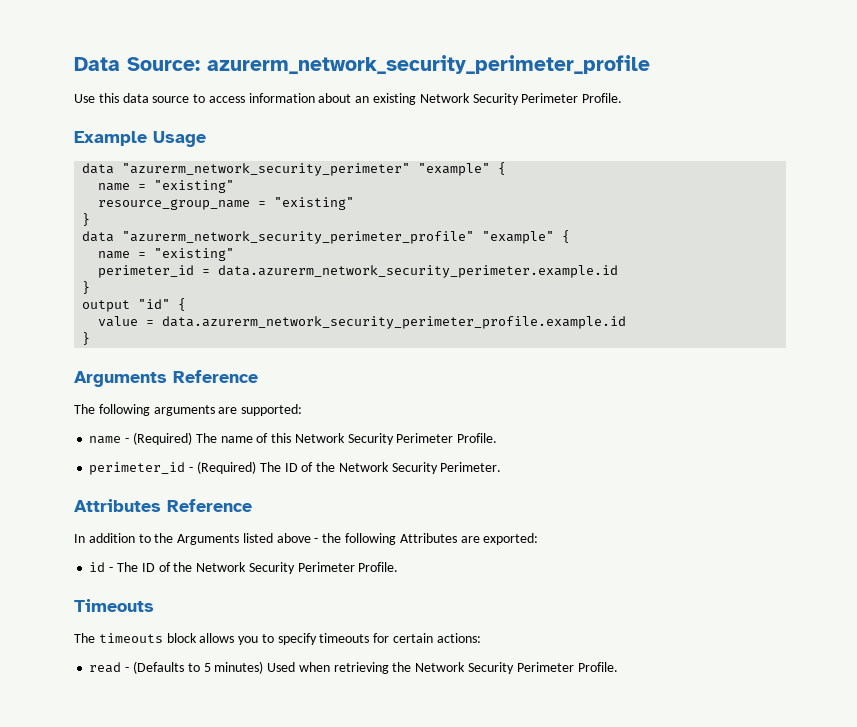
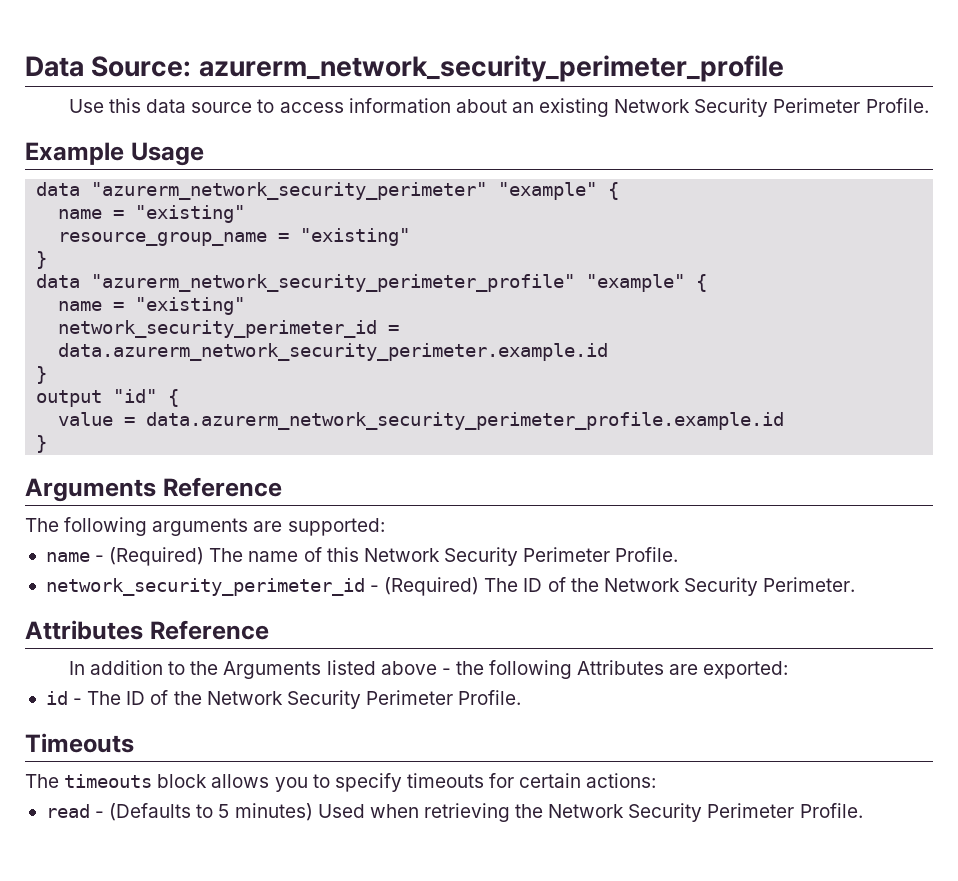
[98,265,195,278] perimeter_id -> [58,320,378,338] network_security_perimeter_id
[89,462,186,475] perimeter_id -> [45,578,365,596] network_security_perimeter_id

